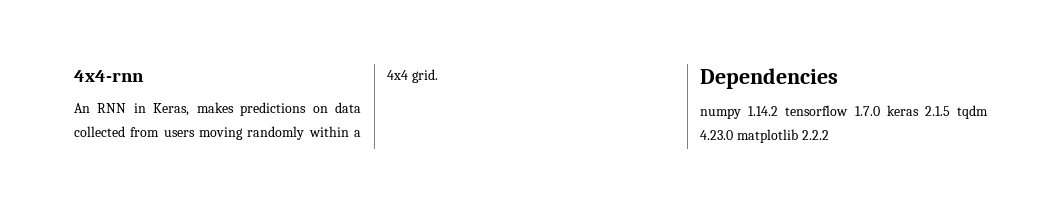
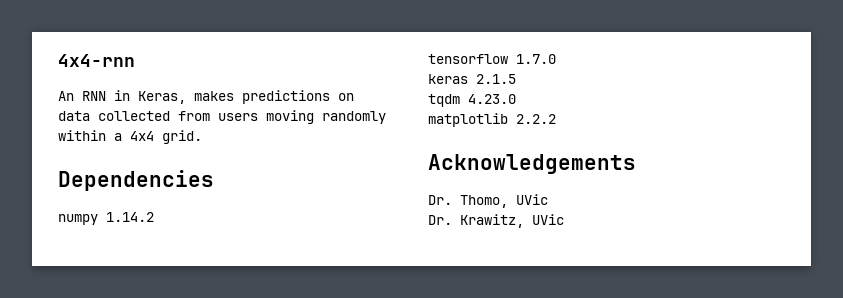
(779, 111) none -> (154, 217) //
(880, 111) none -> (556, 59) //
(950, 111) none -> (516, 79) //
(733, 135) none -> (516, 99) //
(829, 135) none -> [428,154,636,174] [428,194,548,208] [428,214,564,228] // Acknowledgements // Dr. Thomo, UVic // Dr. Krawitz, UVic

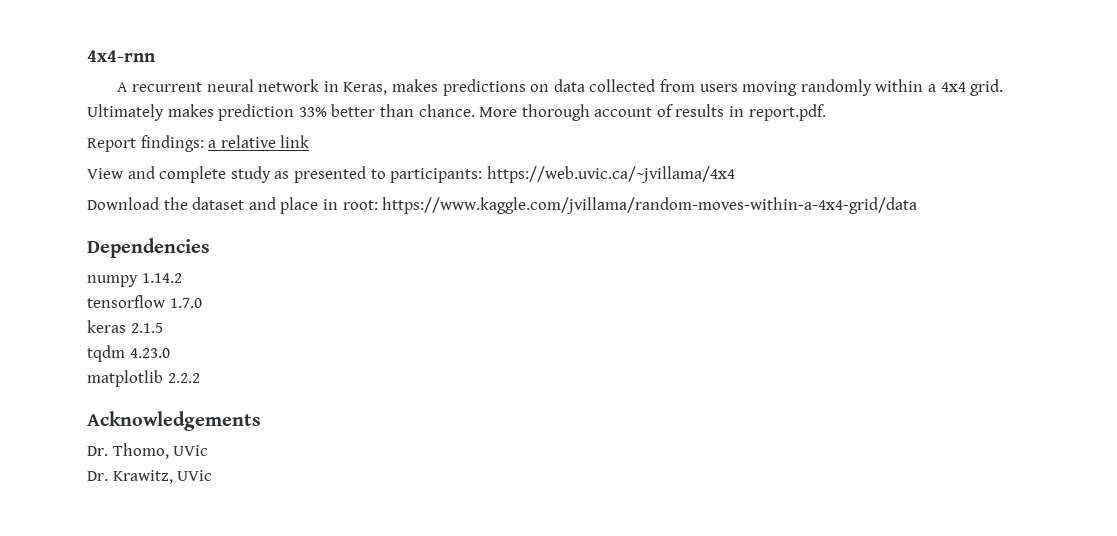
[58,91,106,101] An RNN -> [117,79,320,92] A recurrent neural network
(202, 137) none -> [87,104,826,121] [87,135,310,152] [87,166,735,183] [87,197,918,214] Ultimately makes prediction 33% better than chance. More thorough account of results in report.pdf. // Report findings: a relative link // View and complete study as presented to participants: https://web.uvic.ca/~jvillama/4x4 // Download the dataset and place in root: https://www.kaggle.com/jvillama/random-moves-within-a-4x4-grid/data

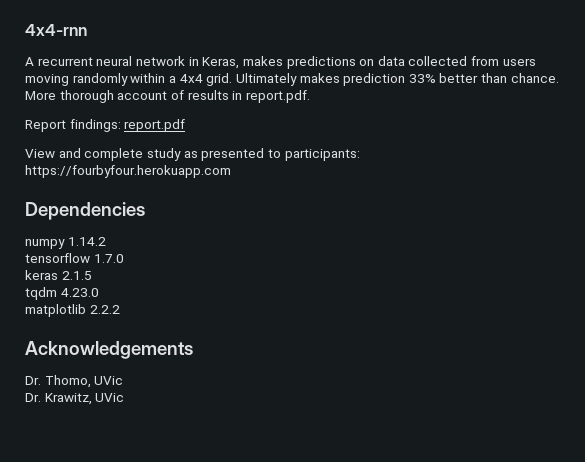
[208,135,310,148] a relative link -> [124,119,186,132] report.pdf
[486,166,735,183] [87,197,918,214] https://web.uvic.ca/~jvillama/4x4 // Download the dataset and place in root: https://www.kaggle.com/jvillama/random-moves-within-a-4x4-grid/data -> [25,165,231,178] https://fourbyfour.herokuapp.com

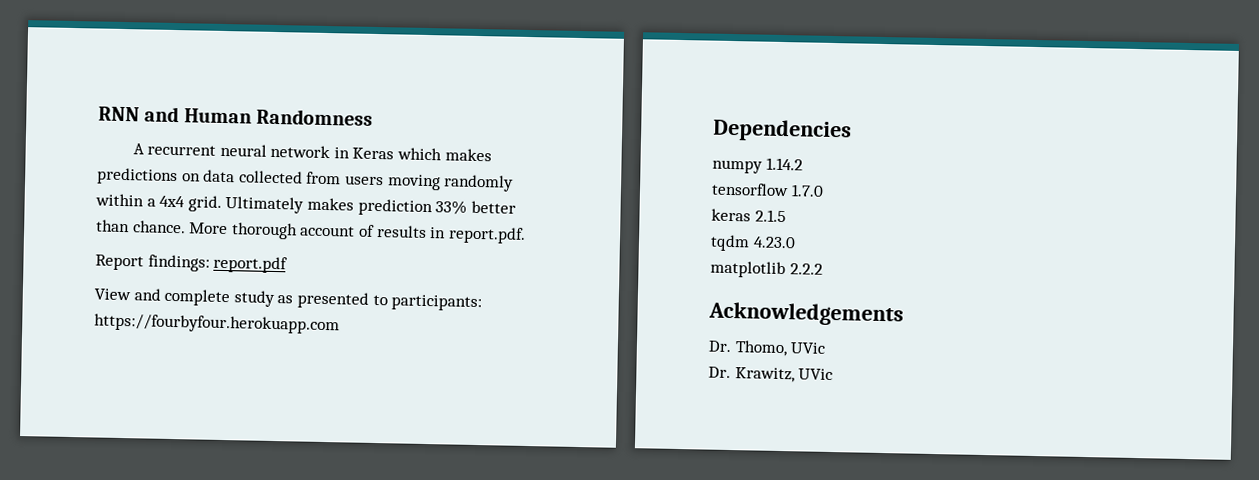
[25,24,87,36] 4x4-rnn -> [98,106,374,126] RNN and Human Randomness
[202,57,240,69] Keras, -> [352,147,443,161] Keras which

